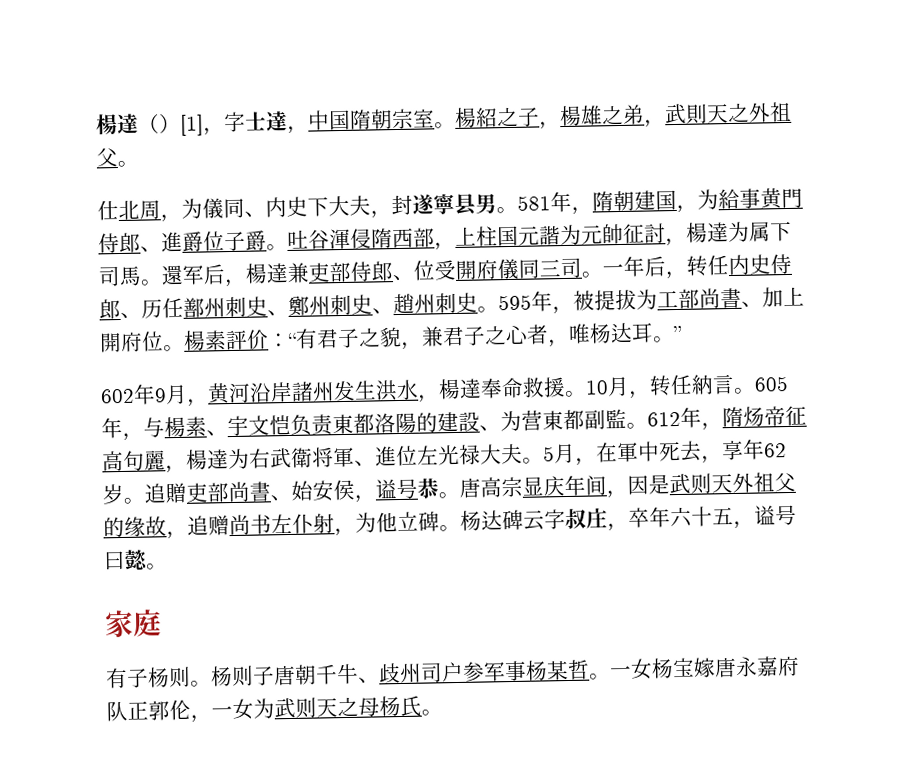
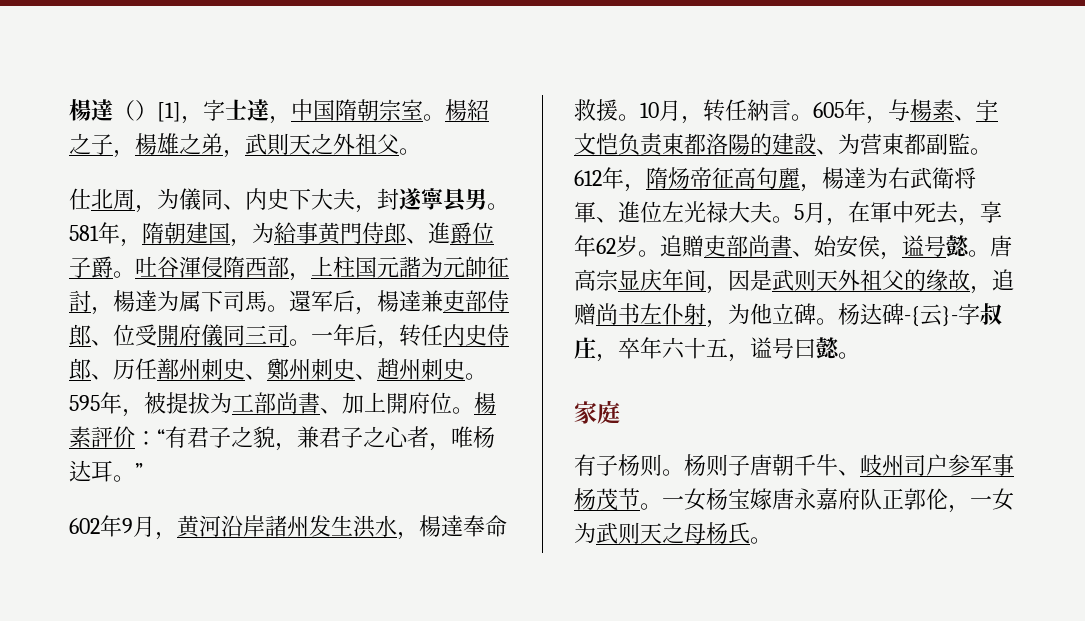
[417,478,439,499] 恭 -> [946,235,970,257] 懿
[523,510,545,531] 云 -> [904,304,958,327] -{云}-
[378,663,401,684] 歧 -> [860,454,882,476] 岐
[546,659,590,681] 某哲 -> [596,488,640,511] 茂节

